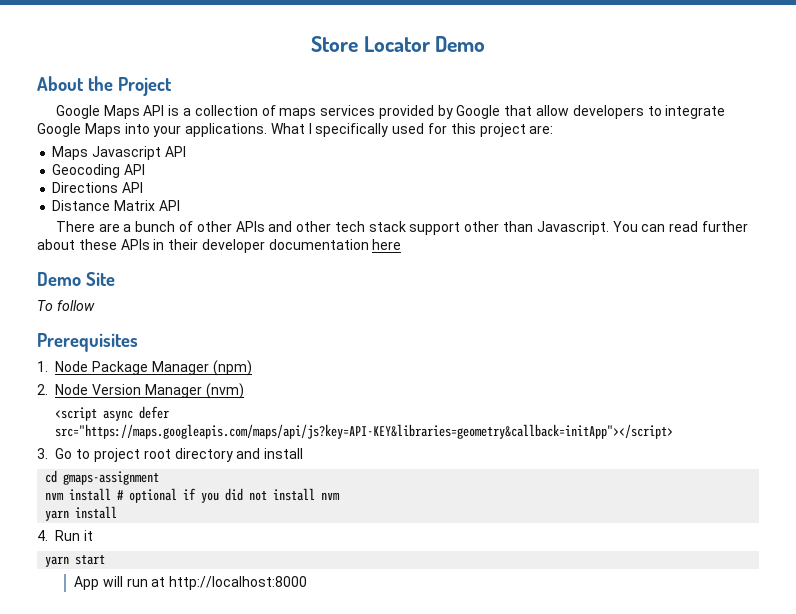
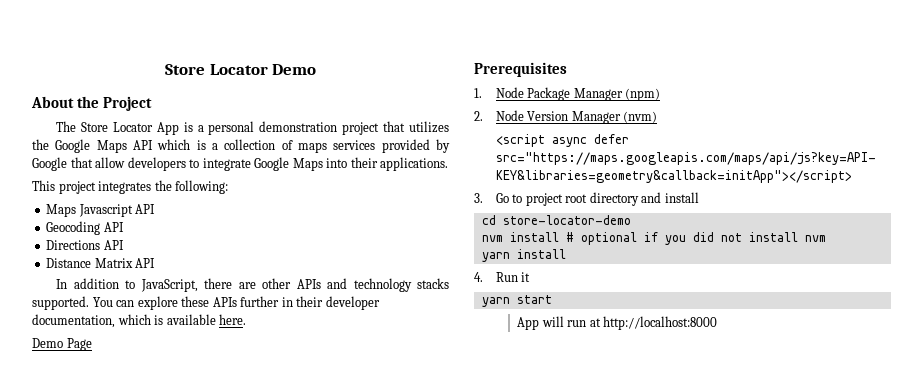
(172, 86) none -> [56,121,450,135] [32,139,49,150] The Store Locator App is a personal demonstration project that utilizes the
(165, 110) none -> [157,139,191,150] which
[153,125,182,137] your -> [350,157,378,168] their
[270,123,554,137] What I specifically used for this project are: -> [32,180,229,194] // This project integrates the following:
[55,221,748,235] [37,239,75,250] There are a bunch of other APIs and other tech stack support other than Javascript. You can read further about -> [56,278,449,292] [32,296,178,310] In addition to JavaScript, there are other APIs and technology stacks supported. You can explore
(150, 244) none -> [240,296,280,307] further
[268,239,402,250] [37,272,115,286] [37,300,95,311] documentation here // Demo Site // To follow -> [32,314,247,328] [32,338,92,351] documentation, which is available here. // Demo Page
[63,471,160,485] gmaps-assignment -> [502,215,631,225] store-locator-demo

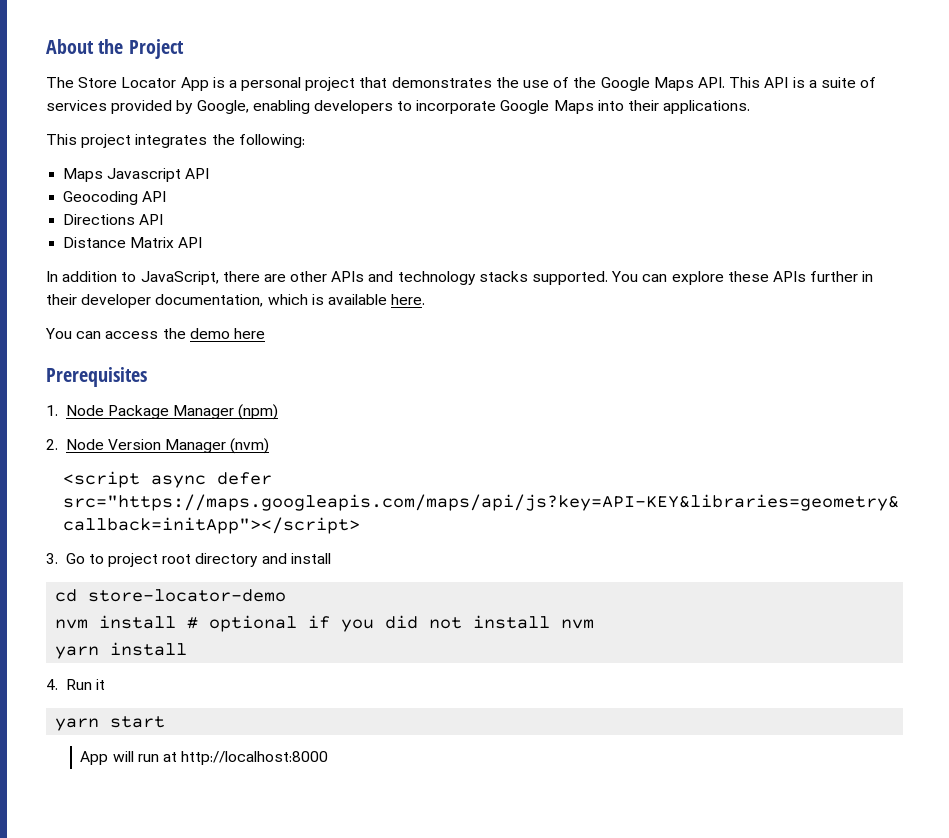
[165,64,316,75] Store Locator Demo // -> (46, 46) none
[259,121,338,132] demonstration -> (302, 84) none
[409,121,450,133] [32,139,450,153] [32,157,126,171] utilizes the Google Maps API which is a collection of maps services provided by Google that allow -> [391,77,877,91] [46,100,310,114] demonstrates the use of the Google Maps API. This API is a suite of services provided by Google, enabling
[202,158,251,171] integrate -> [416,100,497,114] incorporate
[32,338,92,351] Demo Page -> [45,328,265,339] You can access the demo here

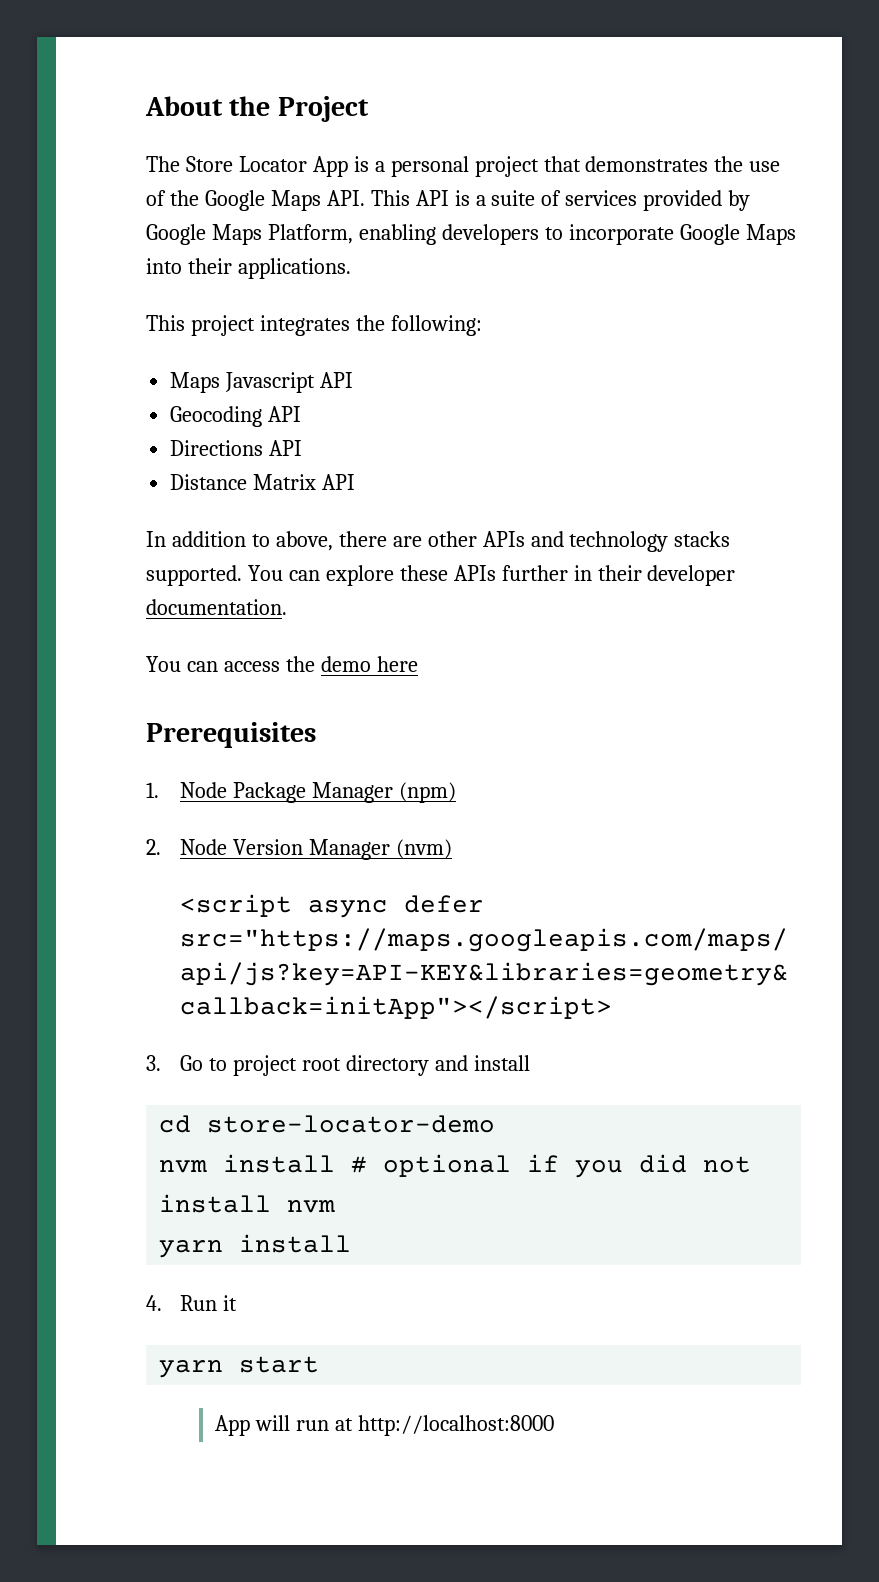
[196,100,249,114] Google, -> [146,224,353,245] Google Maps Platform,
[140,271,219,285] JavaScript, -> [275,531,333,551] above,
[155,294,426,307] documentation, which is available here. -> [146,599,287,615] documentation.

